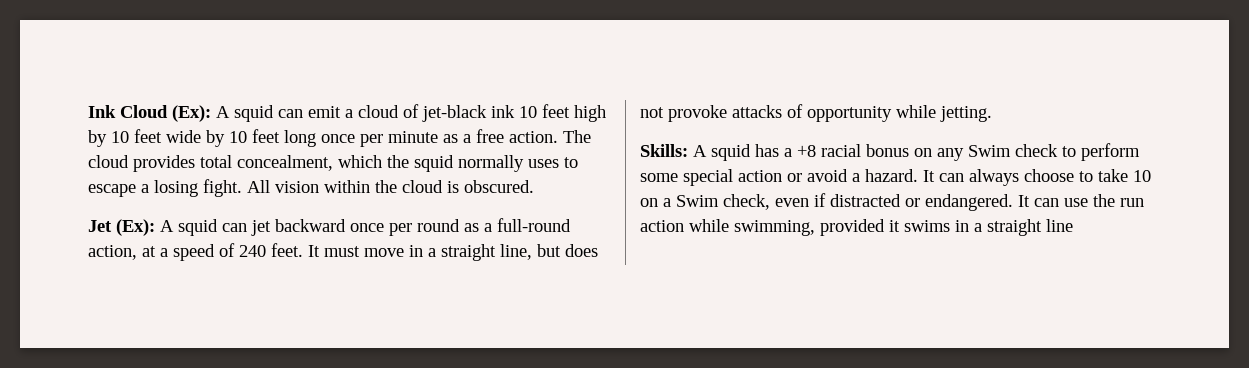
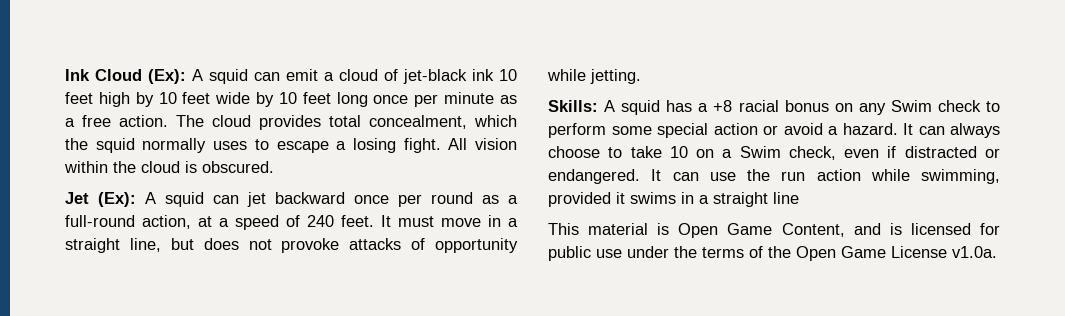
(1073, 225) none -> [548,223,1000,238] [548,246,997,261] // This material is Open Game Content, and is licensed for public use under the terms of the Open Game License v1.0a.

